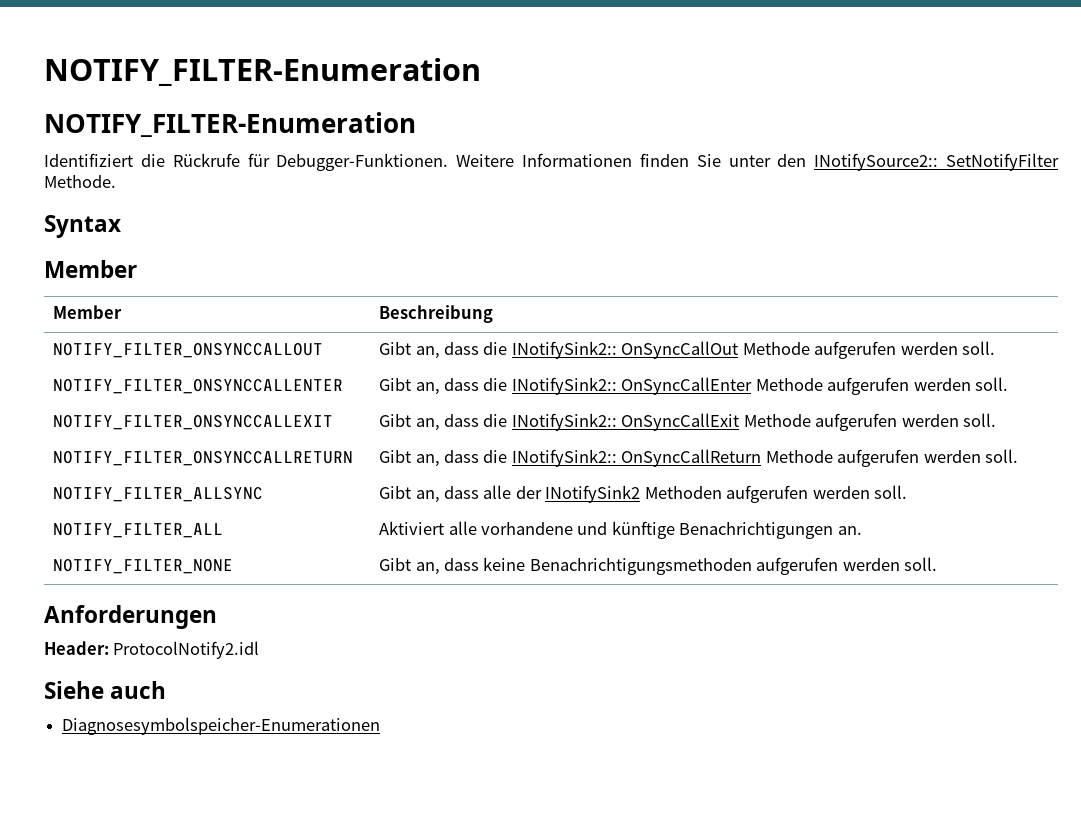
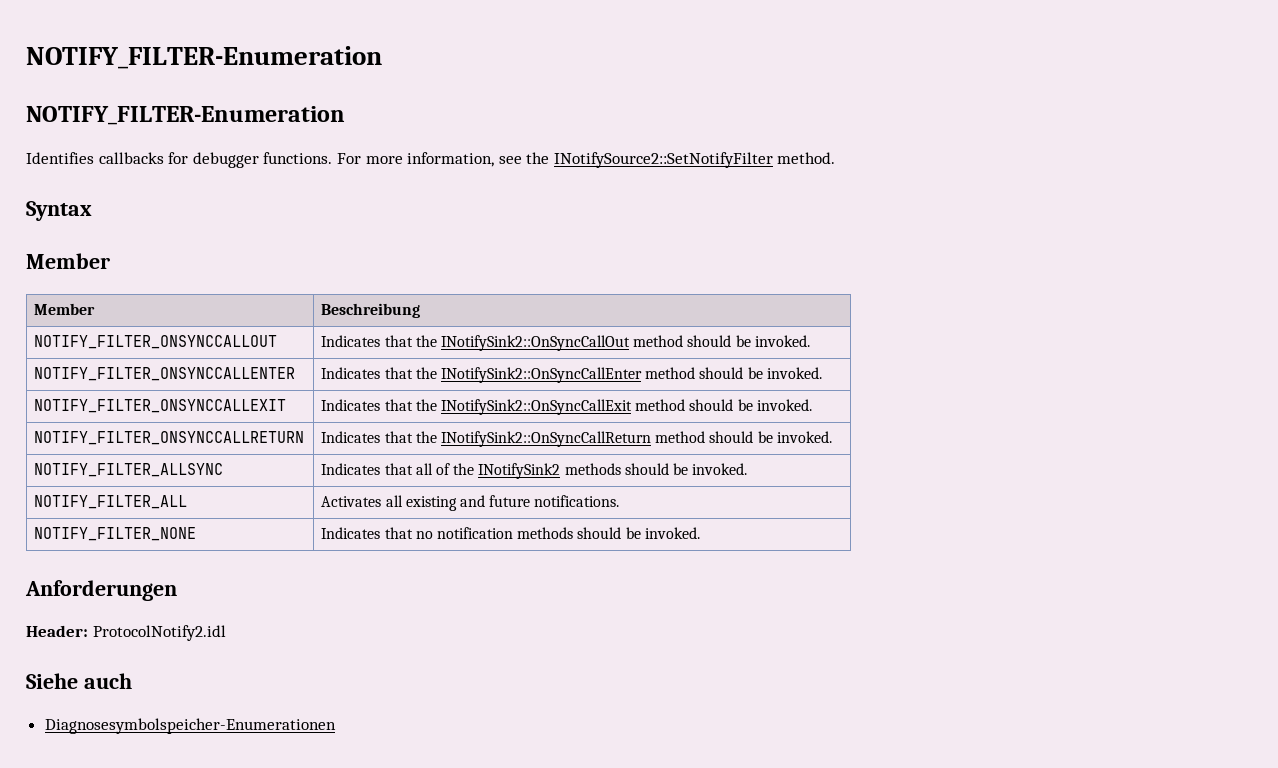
[44,153,1060,171] [44,175,116,188] Identifiziert die Rückrufe für Debugger-Funktionen. Weitere Informationen finden Sie unter den INotifySource2:: SetNotifyFilter Methode. -> [26,152,836,168] Identifies callbacks for debugger functions. For more information, see the INotifySource2::SetNotifyFilter method.
[379,341,996,359] [53,379,344,394] [379,377,1009,395] [53,415,334,430] [379,413,997,431] [53,451,354,466] [379,449,1019,467] [53,487,264,502] [379,485,908,503] [53,523,224,538] [379,521,862,539] [53,559,234,574] [379,557,938,575] Gibt an, dass die INotifySink2:: OnSyncCallOut Methode aufgerufen werden soll. // NOTIFY_FILTER_ONSYNCCALLENTER | Gibt an, dass die INotifySink2:: OnSyncCallEnter Methode aufgerufen werden soll. // NOTIFY_FILTER_ONSYNCCALLEXIT | Gibt an, dass die INotifySink2:: OnSyncCallExit Methode aufgerufen werden soll. // NOTIFY_FILTER_ONSYNCCALLRETURN | Gibt an, dass die INotifySink2:: OnSyncCallReturn Methode aufgerufen werden soll. // NOTIFY_FILTER_ALLSYNC | Gibt an, dass alle der INotifySink2 Methoden aufgerufen werden soll. // NOTIFY_FILTER_ALL | Aktiviert alle vorhandene und künftige Benachrichtigungen an. // NOTIFY_FILTER_NONE | Gibt an, dass keine Benachrichtigungsmethoden aufgerufen werden soll. -> [321,335,810,351] [34,367,296,381] [321,367,822,383] [34,399,287,413] [321,399,812,415] [34,431,305,445] [321,431,832,447] [34,463,224,477] [321,463,748,479] [34,495,188,509] [321,495,620,511] [34,527,197,541] [321,527,700,539] Indicates that the INotifySink2::OnSyncCallOut method should be invoked. // NOTIFY_FILTER_ONSYNCCALLENTER | Indicates that the INotifySink2::OnSyncCallEnter method should be invoked. // NOTIFY_FILTER_ONSYNCCALLEXIT | Indicates that the INotifySink2::OnSyncCallExit method should be invoked. // NOTIFY_FILTER_ONSYNCCALLRETURN | Indicates that the INotifySink2::OnSyncCallReturn method should be invoked. // NOTIFY_FILTER_ALLSYNC | Indicates that all of the INotifySink2 methods should be invoked. // NOTIFY_FILTER_ALL | Activates all existing and future notifications. // NOTIFY_FILTER_NONE | Indicates that no notification methods should be invoked.

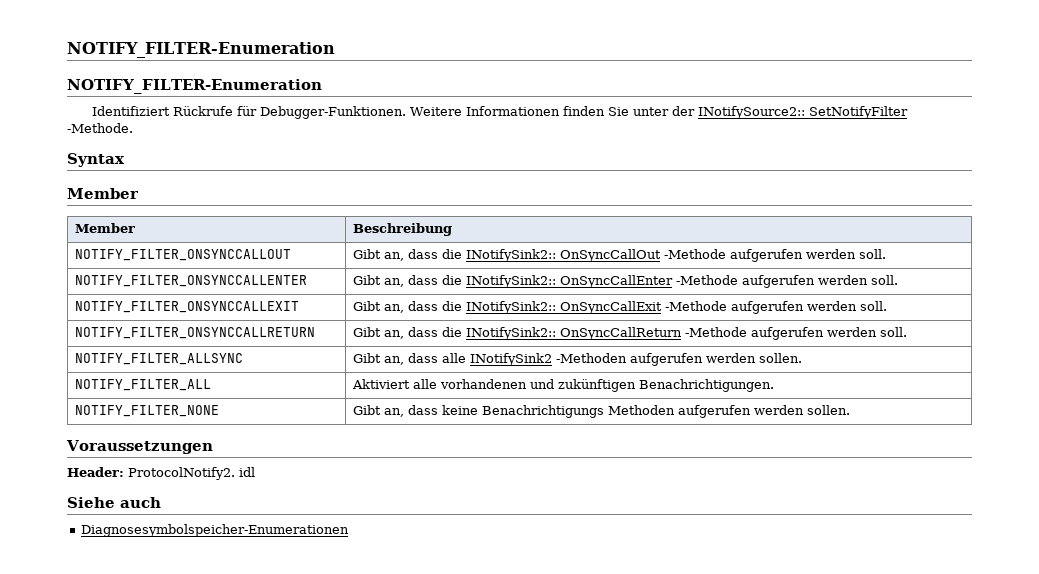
[26,152,836,168] Identifies callbacks for debugger functions. For more information, see the INotifySource2::SetNotifyFilter method. -> [91,106,908,119] [67,123,133,133] Identifiziert Rückrufe für Debugger-Funktionen. Weitere Informationen finden Sie unter der INotifySource2:: SetNotifyFilter -Methode.
[321,335,810,351] [34,367,296,381] [321,367,822,383] [34,399,287,413] [321,399,812,415] [34,431,305,445] [321,431,832,447] [34,463,224,477] [321,463,748,479] [34,495,188,509] [321,495,620,511] [34,527,197,541] [321,527,700,539] [25,580,177,601] Indicates that the INotifySink2::OnSyncCallOut method should be invoked. // NOTIFY_FILTER_ONSYNCCALLENTER | Indicates that the INotifySink2::OnSyncCallEnter method should be invoked. // NOTIFY_FILTER_ONSYNCCALLEXIT | Indicates that the INotifySink2::OnSyncCallExit method should be invoked. // NOTIFY_FILTER_ONSYNCCALLRETURN | Indicates that the INotifySink2::OnSyncCallReturn method should be invoked. // NOTIFY_FILTER_ALLSYNC | Indicates that all of the INotifySink2 methods should be invoked. // NOTIFY_FILTER_ALL | Activates all existing and future notifications. // NOTIFY_FILTER_NONE | Indicates that no notification methods should be invoked. // Anforderungen -> [353,249,887,262] [75,275,308,287] [353,275,899,288] [75,301,300,313] [353,301,888,314] [75,327,316,339] [353,327,908,340] [75,353,244,365] [353,353,803,366] [75,379,212,391] [352,379,775,392] [75,405,220,417] [353,405,851,418] [66,440,213,454] Gibt an, dass die INotifySink2:: OnSyncCallOut -Methode aufgerufen werden soll. // NOTIFY_FILTER_ONSYNCCALLENTER | Gibt an, dass die INotifySink2:: OnSyncCallEnter -Methode aufgerufen werden soll. // NOTIFY_FILTER_ONSYNCCALLEXIT | Gibt an, dass die INotifySink2:: OnSyncCallExit -Methode aufgerufen werden soll. // NOTIFY_FILTER_ONSYNCCALLRETURN | Gibt an, dass die INotifySink2:: OnSyncCallReturn -Methode aufgerufen werden soll. // NOTIFY_FILTER_ALLSYNC | Gibt an, dass alle INotifySink2 -Methoden aufgerufen werden sollen. // NOTIFY_FILTER_ALL | Aktiviert alle vorhandenen und zukünftigen Benachrichtigungen. // NOTIFY_FILTER_NONE | Gibt an, dass keine Benachrichtigungs Methoden aufgerufen werden sollen. // Voraussetzungen
[92,625,226,641] ProtocolNotify2.idl -> [128,467,255,480] ProtocolNotify2. idl

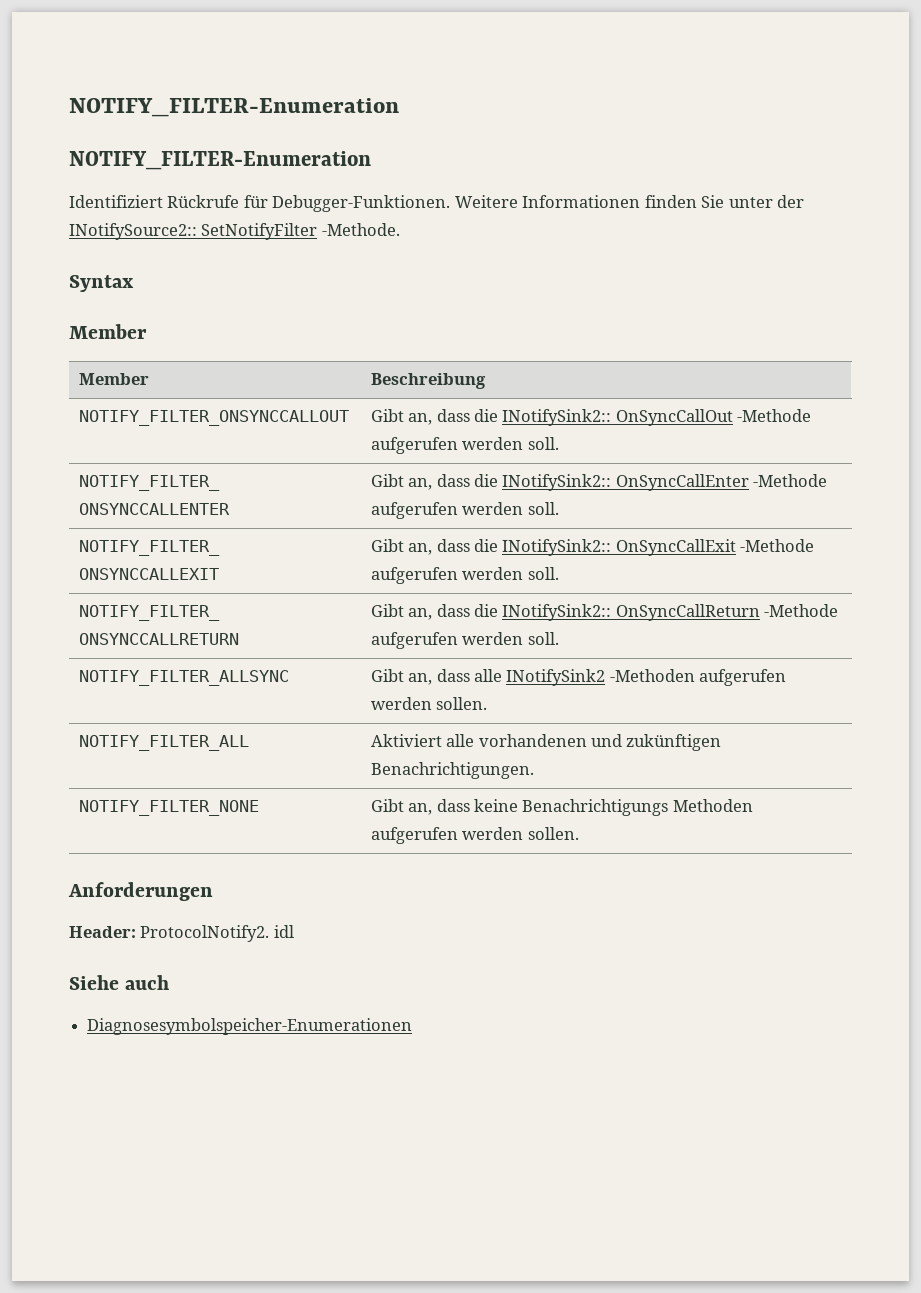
[66,440,213,454] Voraussetzungen -> [68,882,213,901] Anforderungen

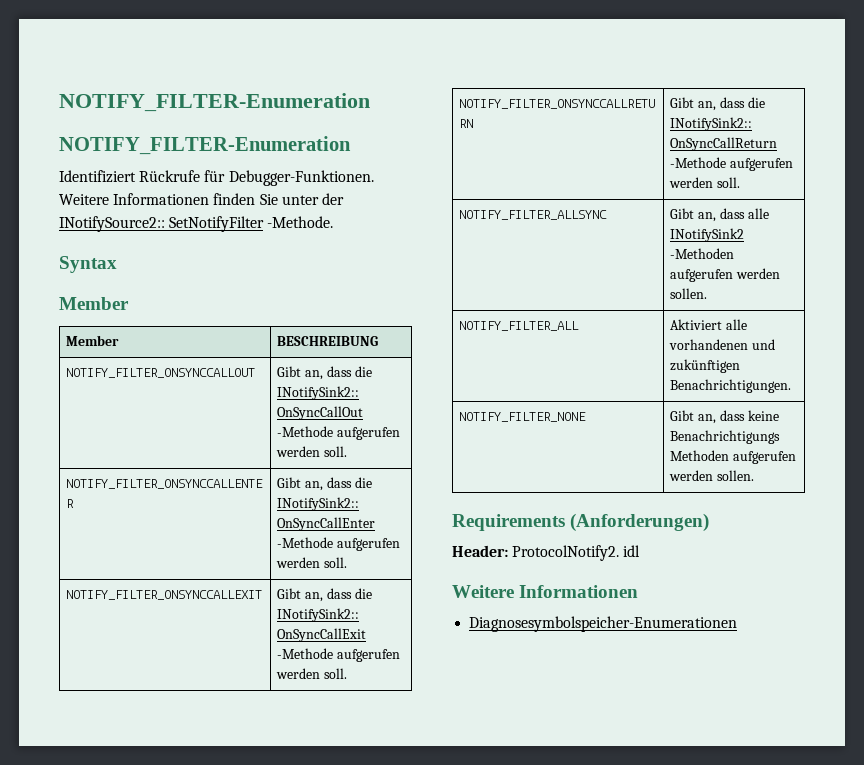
[370,373,486,389] Beschreibung -> [277,336,379,346] BESCHREIBUNG
[68,882,213,901] Anforderungen -> [452,513,710,532] Requirements (Anforderungen)
[69,975,170,990] Siehe auch -> [452,585,639,598] Weitere Informationen

